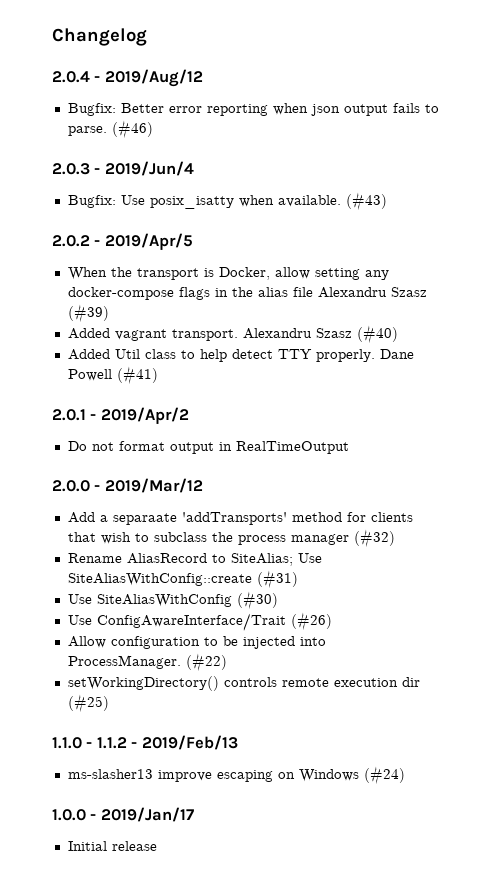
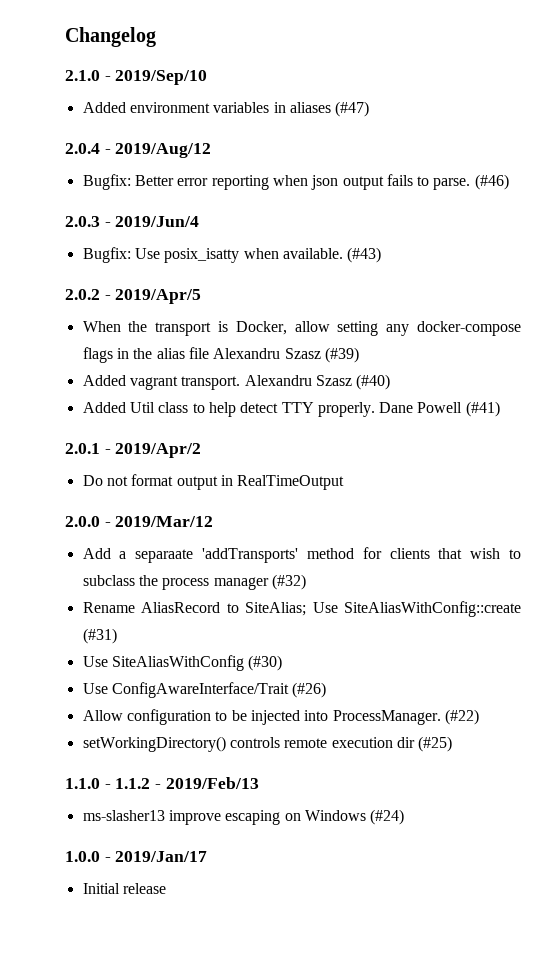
(147, 37) none -> [65,70,208,85] [82,101,370,117] // 2.1.0 - 2019/Sep/10 // Added environment variables in aliases (#47)

